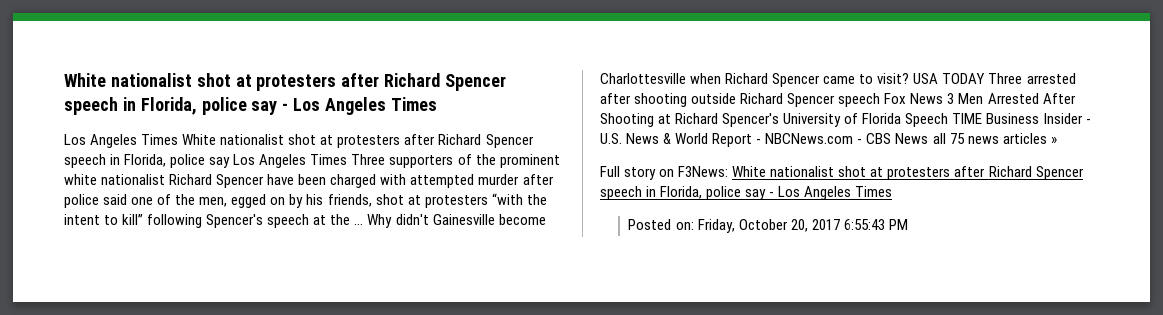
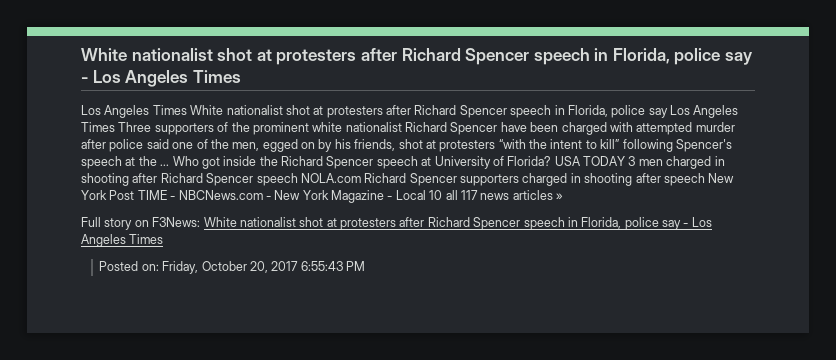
[367,214,546,228] [600,73,1076,87] [600,93,1076,107] [600,113,1091,127] [600,133,965,147] Why didn't Gainesville become Charlottesville when Richard Spencer came to visit? USA TODAY Three arrested after shooting outside Richard Spencer speech Fox News 3 Men Arrested After Shooting at Richard Spencer's University of Florida Speech TIME Business Insider - U.S. News & World Report - NBCNews.com - CBS News all 75 -> [172,156,725,169] [81,173,735,186] [81,190,478,203] Who got inside the Richard Spencer speech at University of Florida? USA TODAY 3 men charged in shooting after Richard Spencer speech NOLA.com Richard Spencer supporters charged in shooting after speech New York Post TIME - NBCNews.com - New York Magazine - Local 10 all 117

